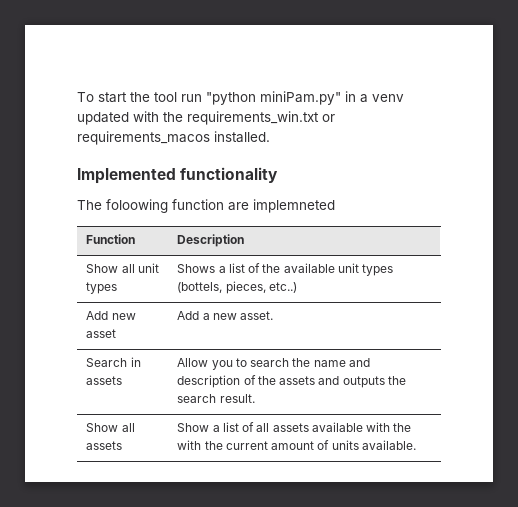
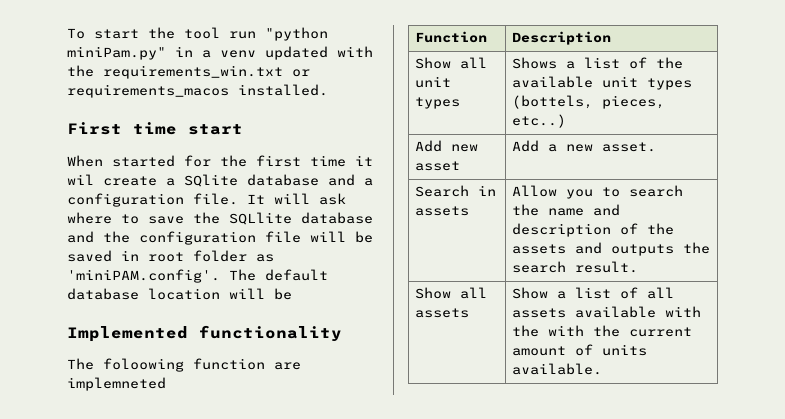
(270, 137) none -> [67,122,243,135] [67,155,373,167] [67,174,373,187] [67,193,346,207] [67,212,373,225] [67,231,373,245] [67,250,274,262] [67,269,328,283] [67,288,292,300] // First time start // When started for the first time it wil create a SQlite database and a configuration file. It will ask where to save the SQLlite database and the configuration file will be saved in root folder as 'miniPAM.config'. The default database location will be

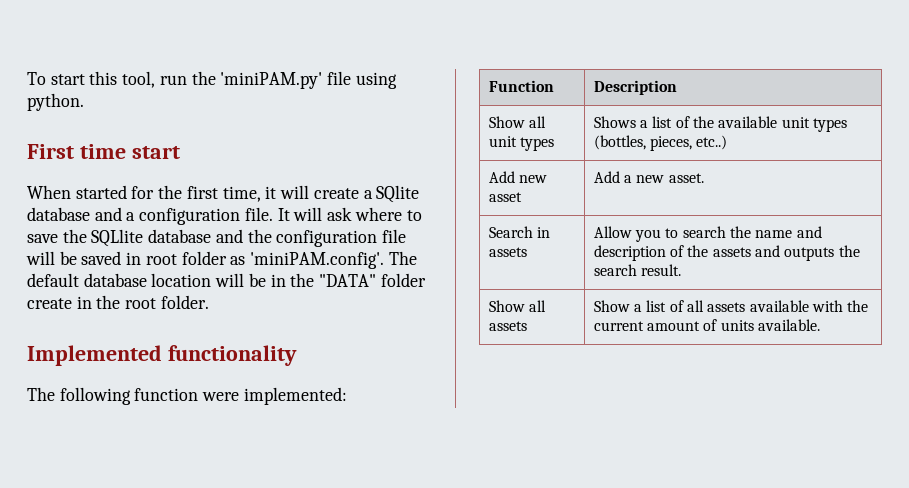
[148,27,328,41] [67,46,373,60] [67,65,310,79] [67,84,328,98] the tool run "python miniPam.py" in a venv updated with the requirements_win.txt or requirements_macos installed. -> [89,71,397,89] [27,93,84,111] this tool, run the 'miniPAM.py' file using python.
[310,155,373,167] [67,174,94,185] time it wil -> [222,185,310,202] time, it will
(292, 294) none -> [270,273,426,287] [27,295,209,309] in the "DATA" folder create in the root folder.
[103,358,301,372] [67,377,166,391] foloowing function are implemneted -> [59,387,347,405] following function were implemented:
[511,95,593,109] (bottels, -> [593,135,646,150] (bottles,
[547,325,620,337] with the -> (869, 306) none

